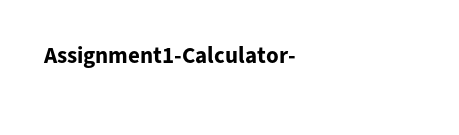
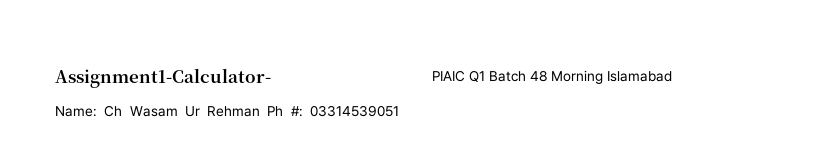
(296, 57) none -> [55,105,399,117] [432,70,672,84] // Name: Ch Wasam Ur Rehman Ph #: 03314539051 PIAIC Q1 Batch 48 Morning Islamabad

